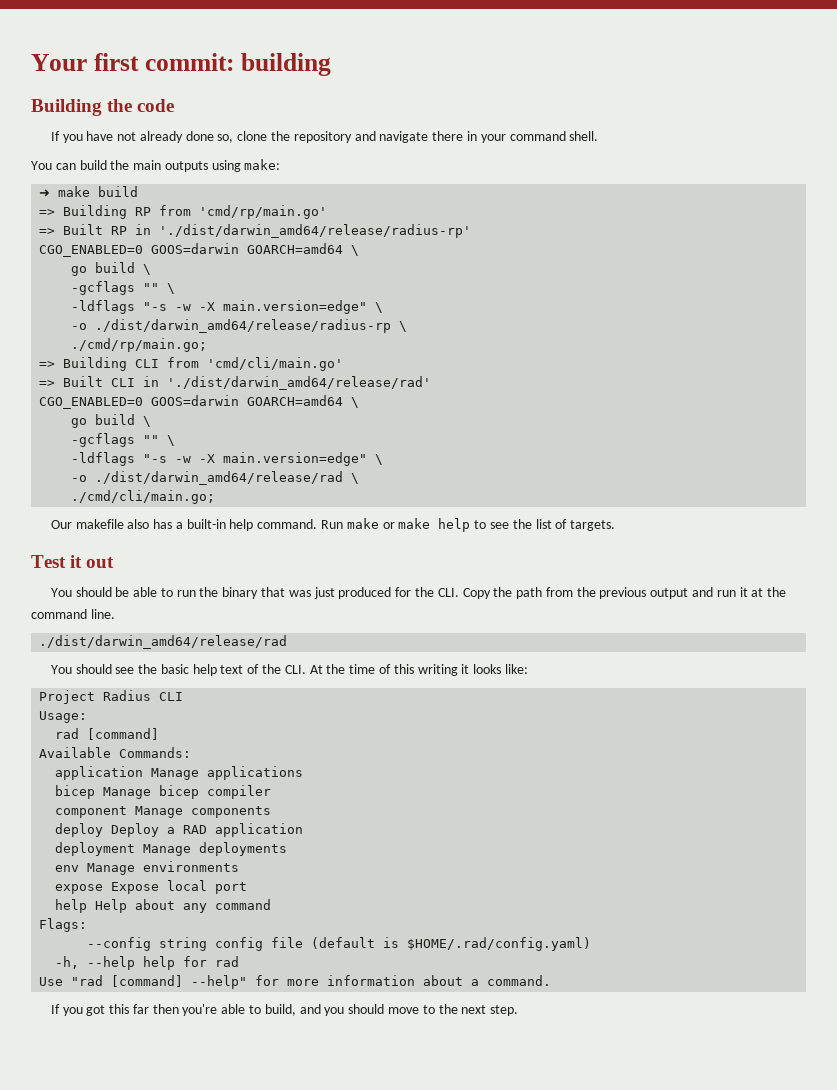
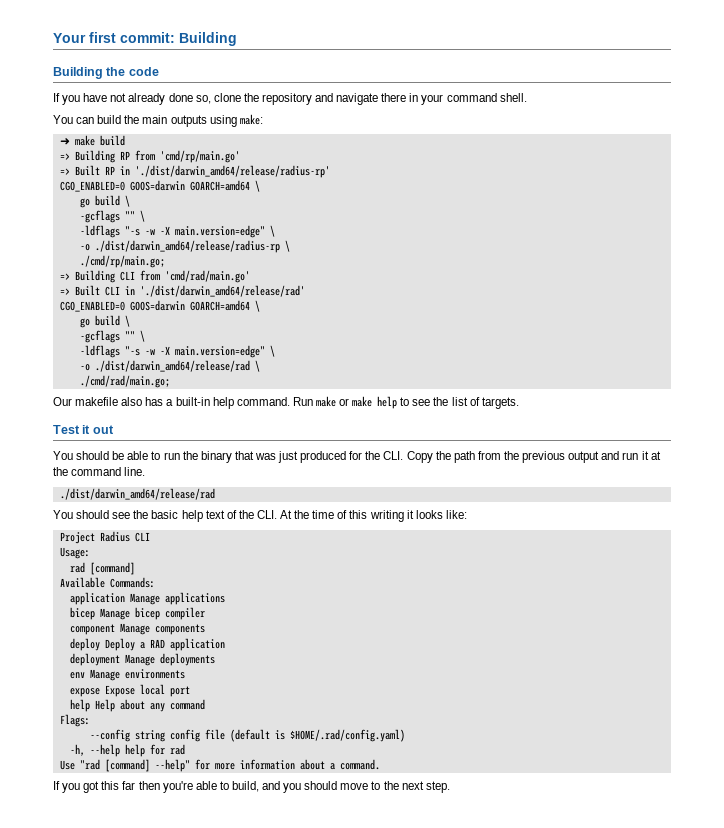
[240,53,331,76] building -> [179,32,237,46] Building
[207,357,344,371] 'cmd/cli/main.go' -> [164,270,250,283] 'cmd/rad/main.go'
[71,490,216,504] ./cmd/cli/main.go; -> [79,375,170,388] ./cmd/rad/main.go;

